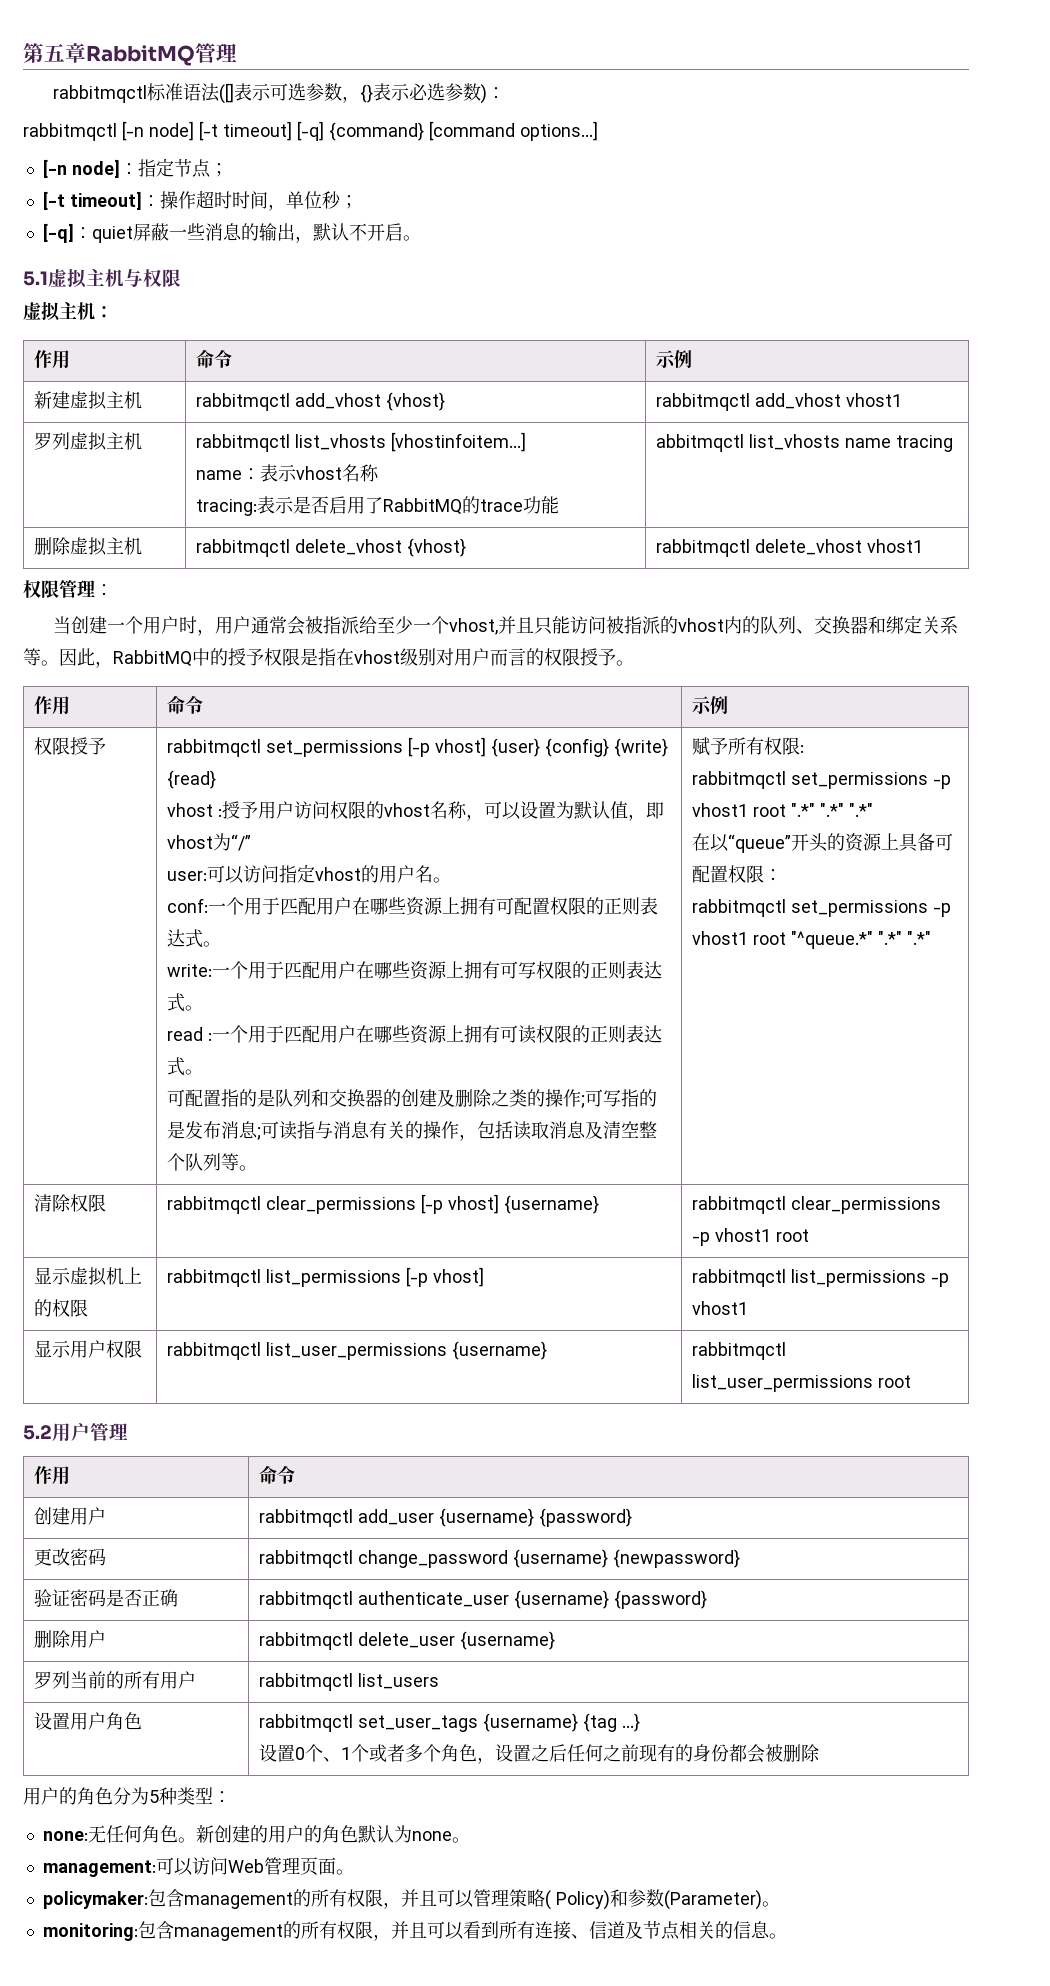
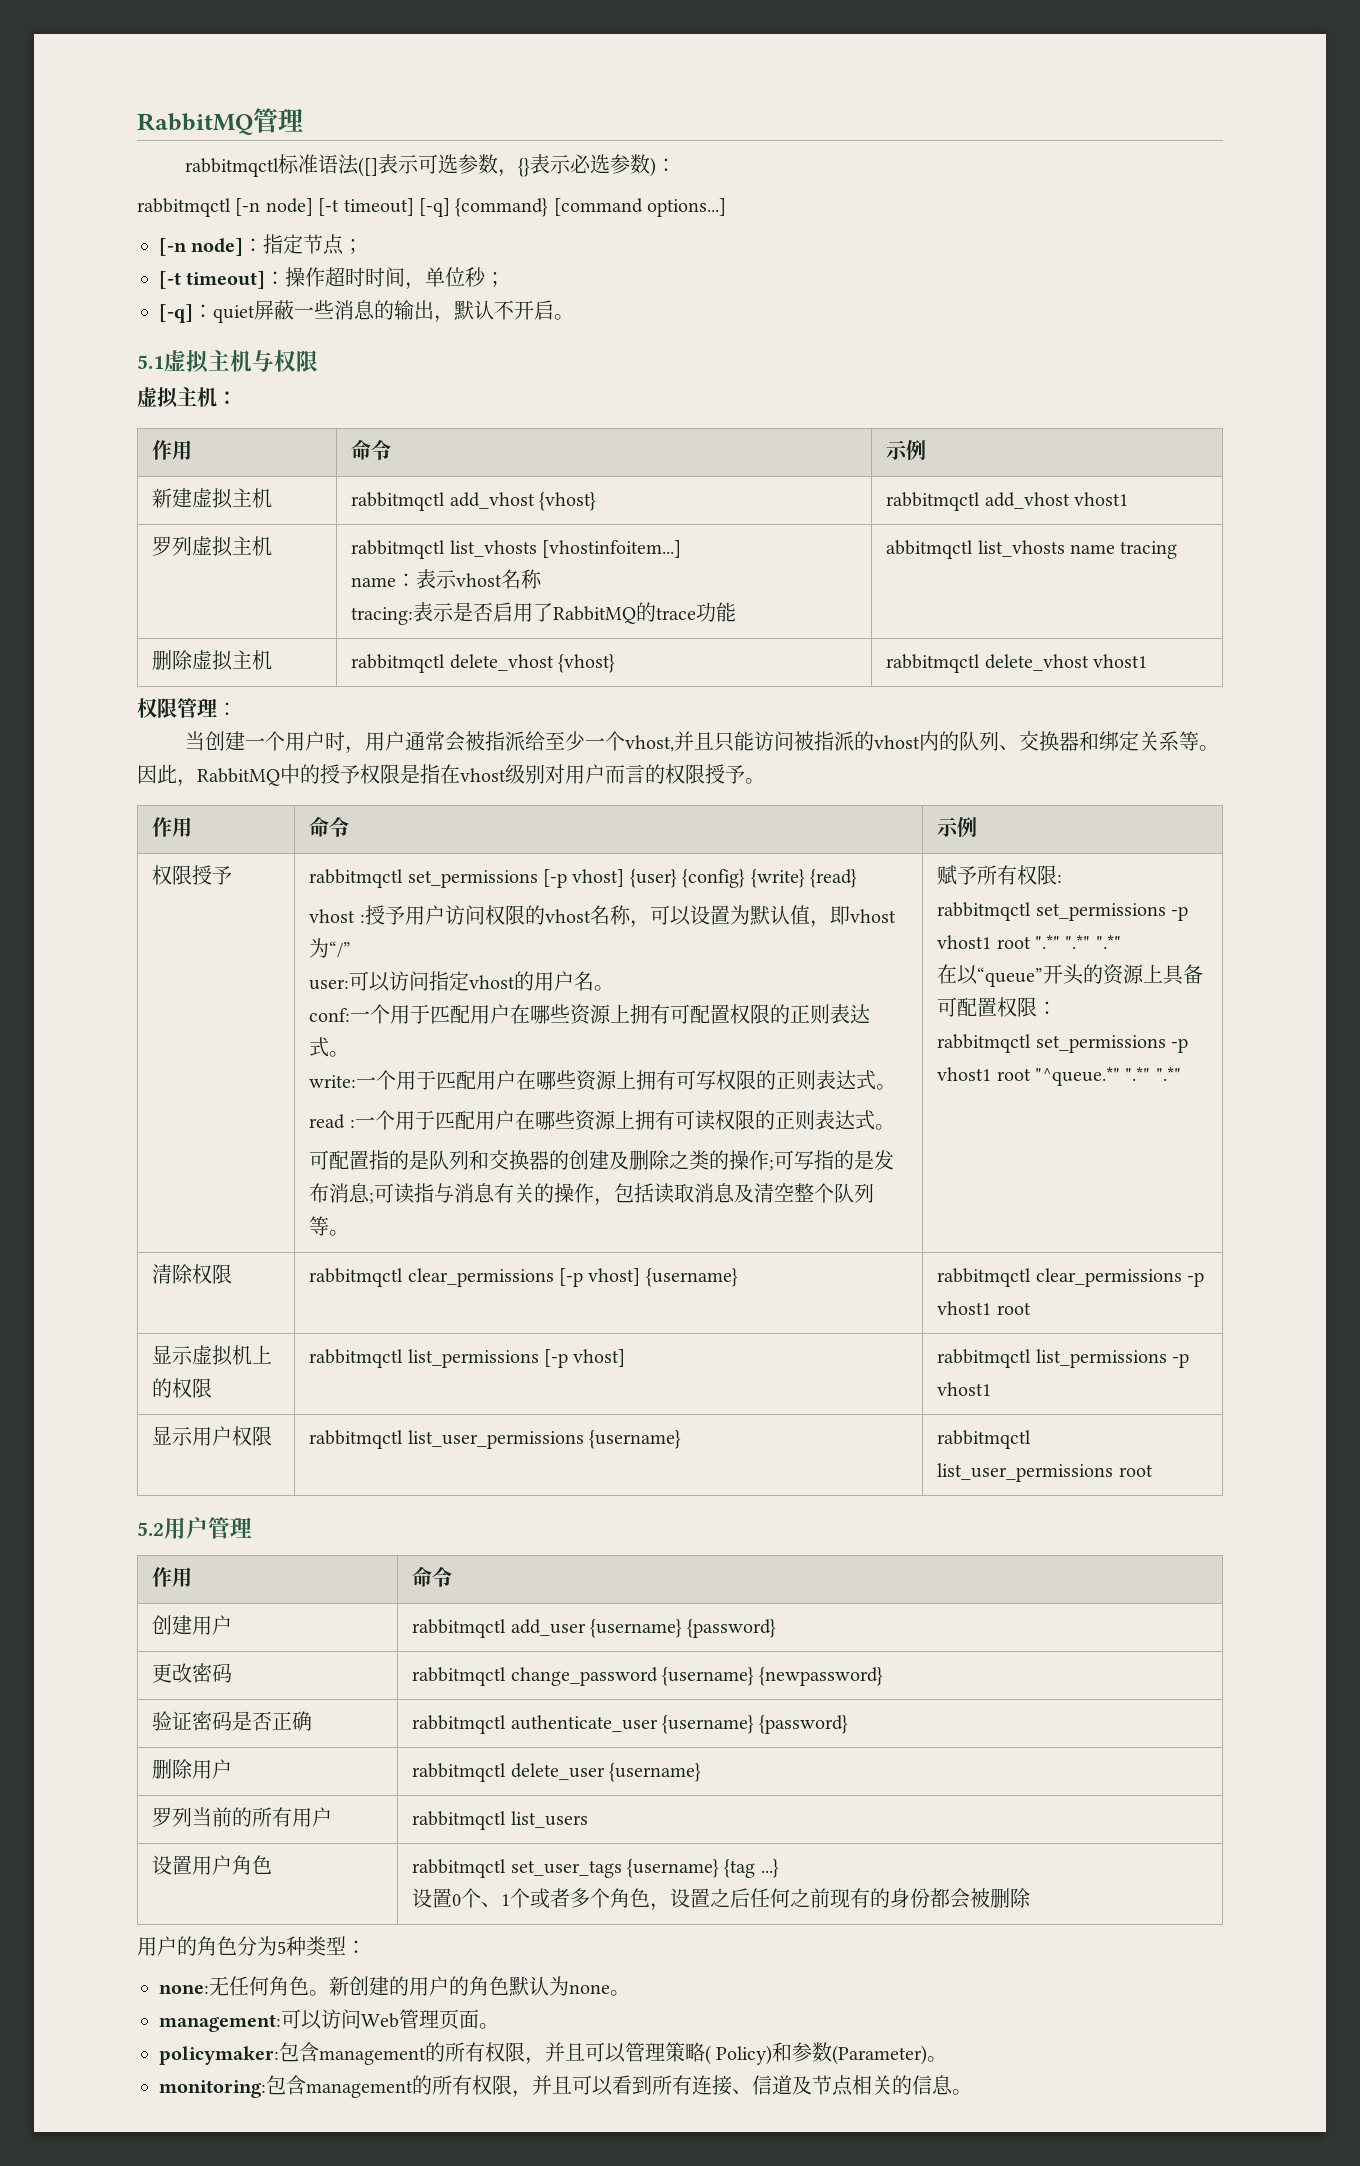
[23,43,86,63] 第五章 -> (137, 124) none

